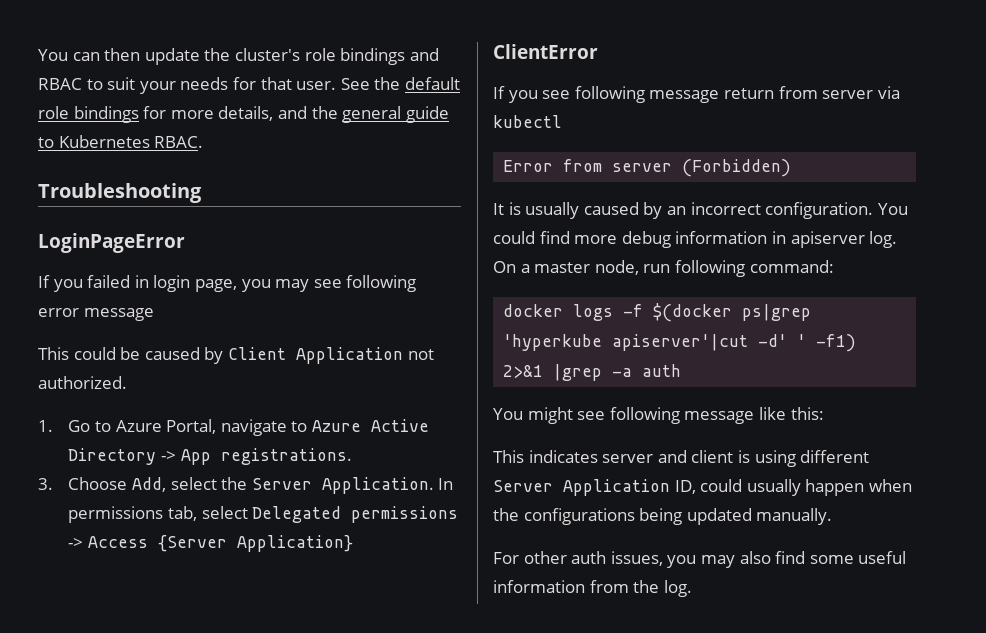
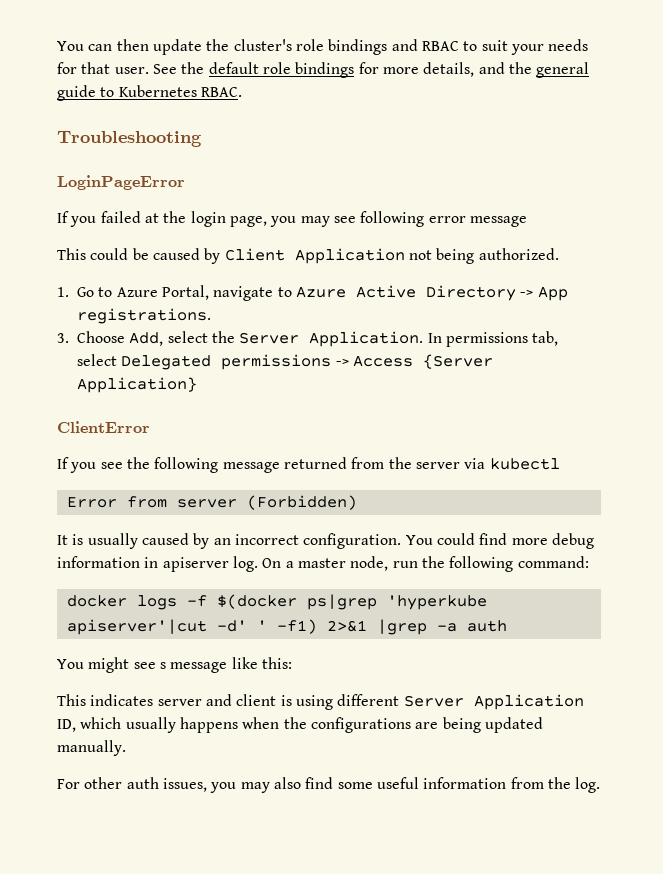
[134,275,149,288] in -> [144,211,187,223] at the
(434, 354) none -> [436,248,475,264] being
[574,86,818,103] following message return from -> [126,457,412,473] the following message returned from the
(671, 268) none -> [421,556,445,568] the
[609,407,680,424] following -> [159,662,166,669] s
[700,479,865,496] could usually happen -> [80,717,238,733] which usually happens
(635, 516) none -> [415,722,439,729] are

